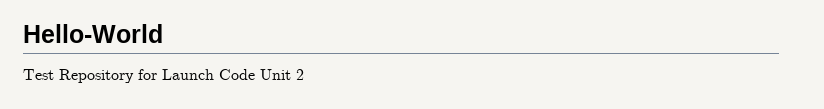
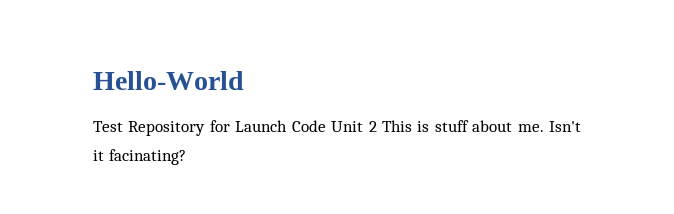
(304, 74) none -> [381,120,581,132] [93,149,186,165] This is stuff about me. Isn't it facinating?

